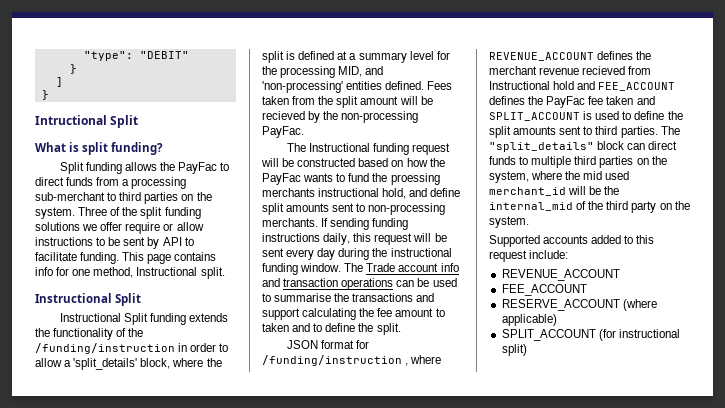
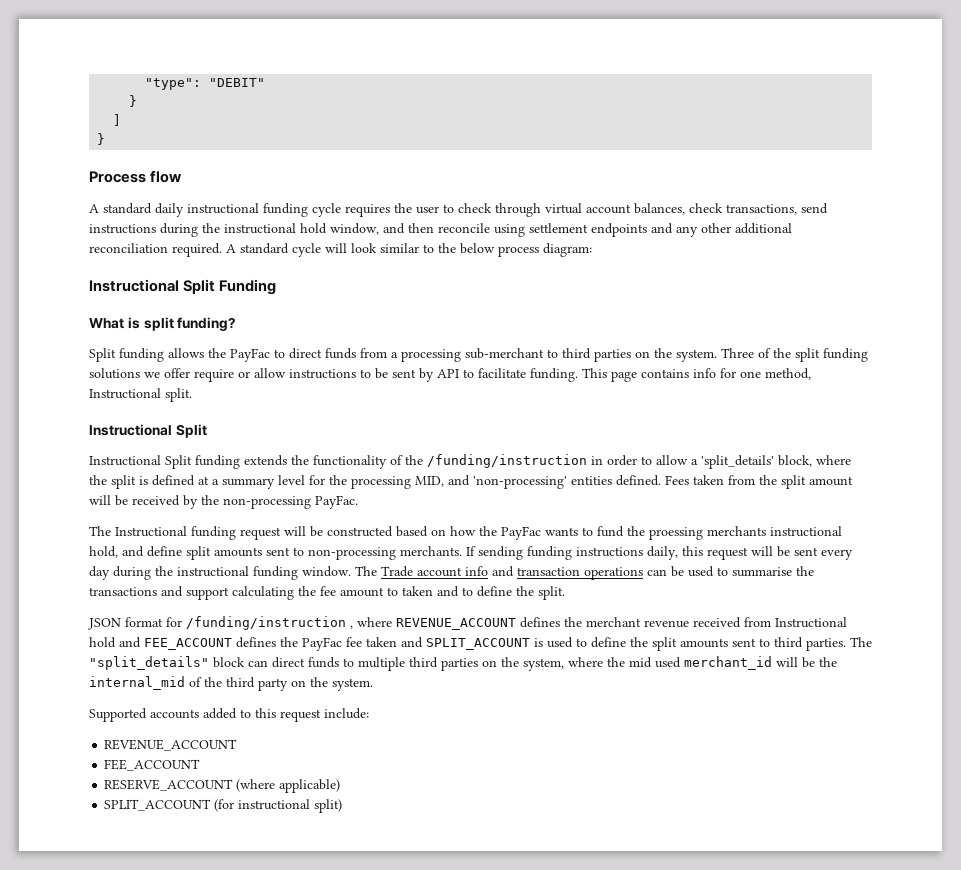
[35,115,139,128] Intructional Split -> [89,170,183,183] [89,203,828,217] [89,223,792,237] [89,243,592,257] [89,279,277,295] Process flow // A standard daily instructional funding cycle requires the user to check through virtual account balances, check transactions, send instructions during the instructional hold window, and then reconcile using settlement endpoints and any other additional reconciliation required. A standard cycle will look similar to the below process diagram: // Instructional Split Funding
[262,111,305,120] recieved -> [132,495,180,506] received
[582,66,626,75] recieved -> [693,617,741,628] received

